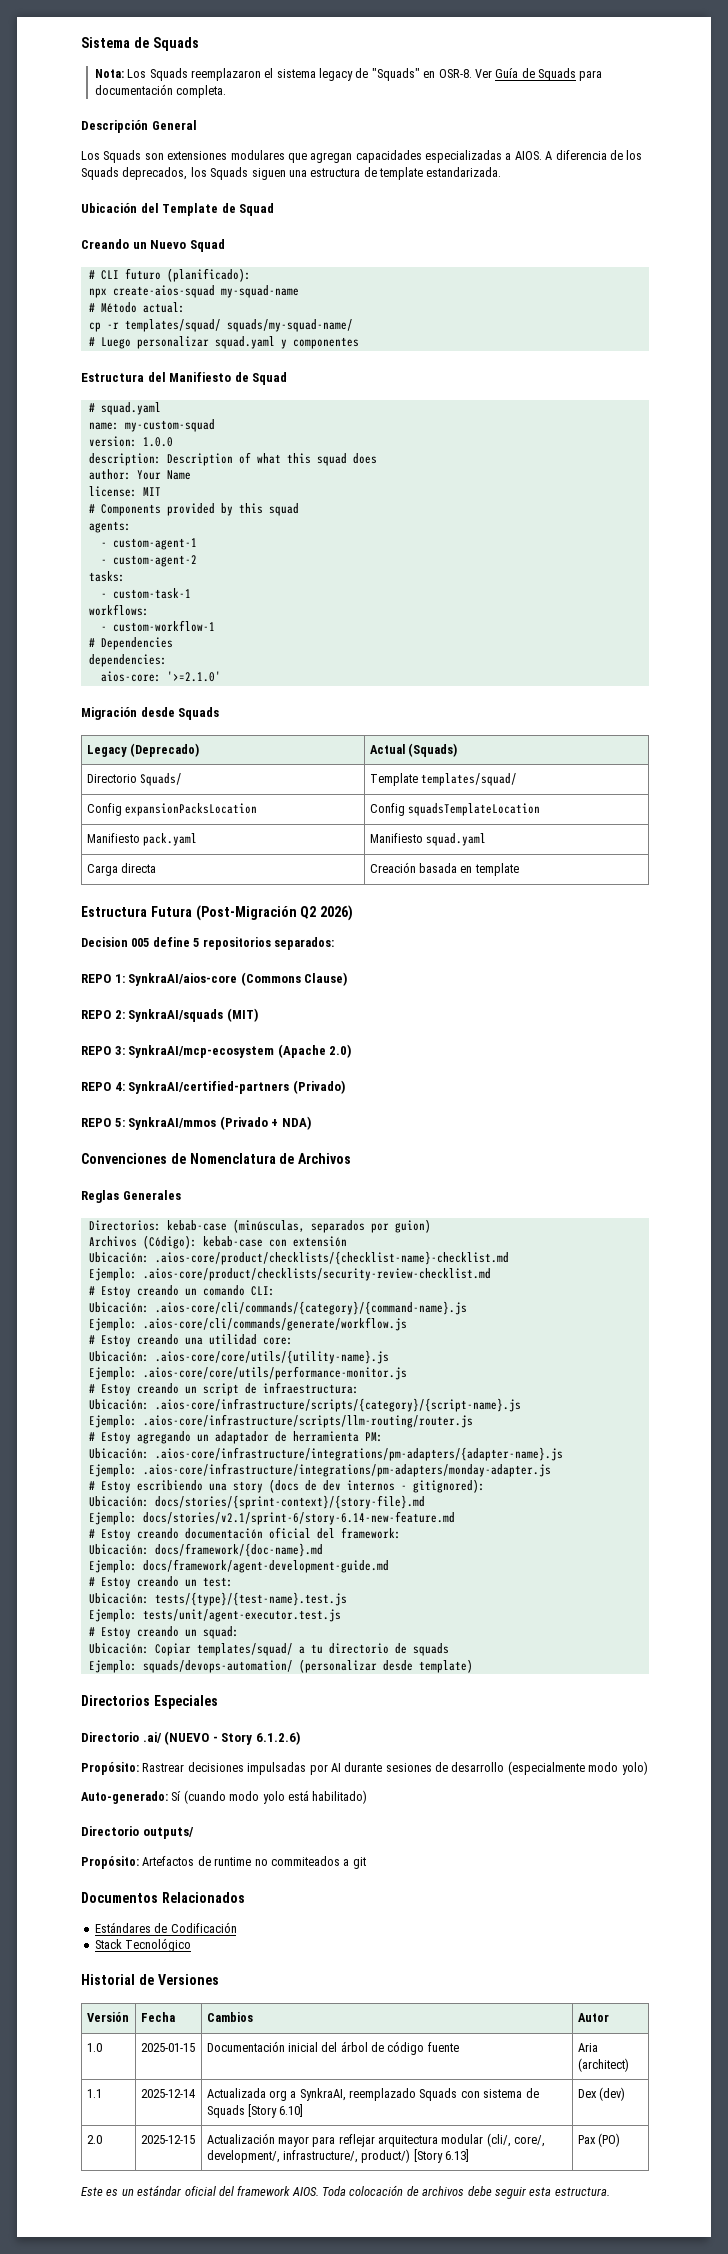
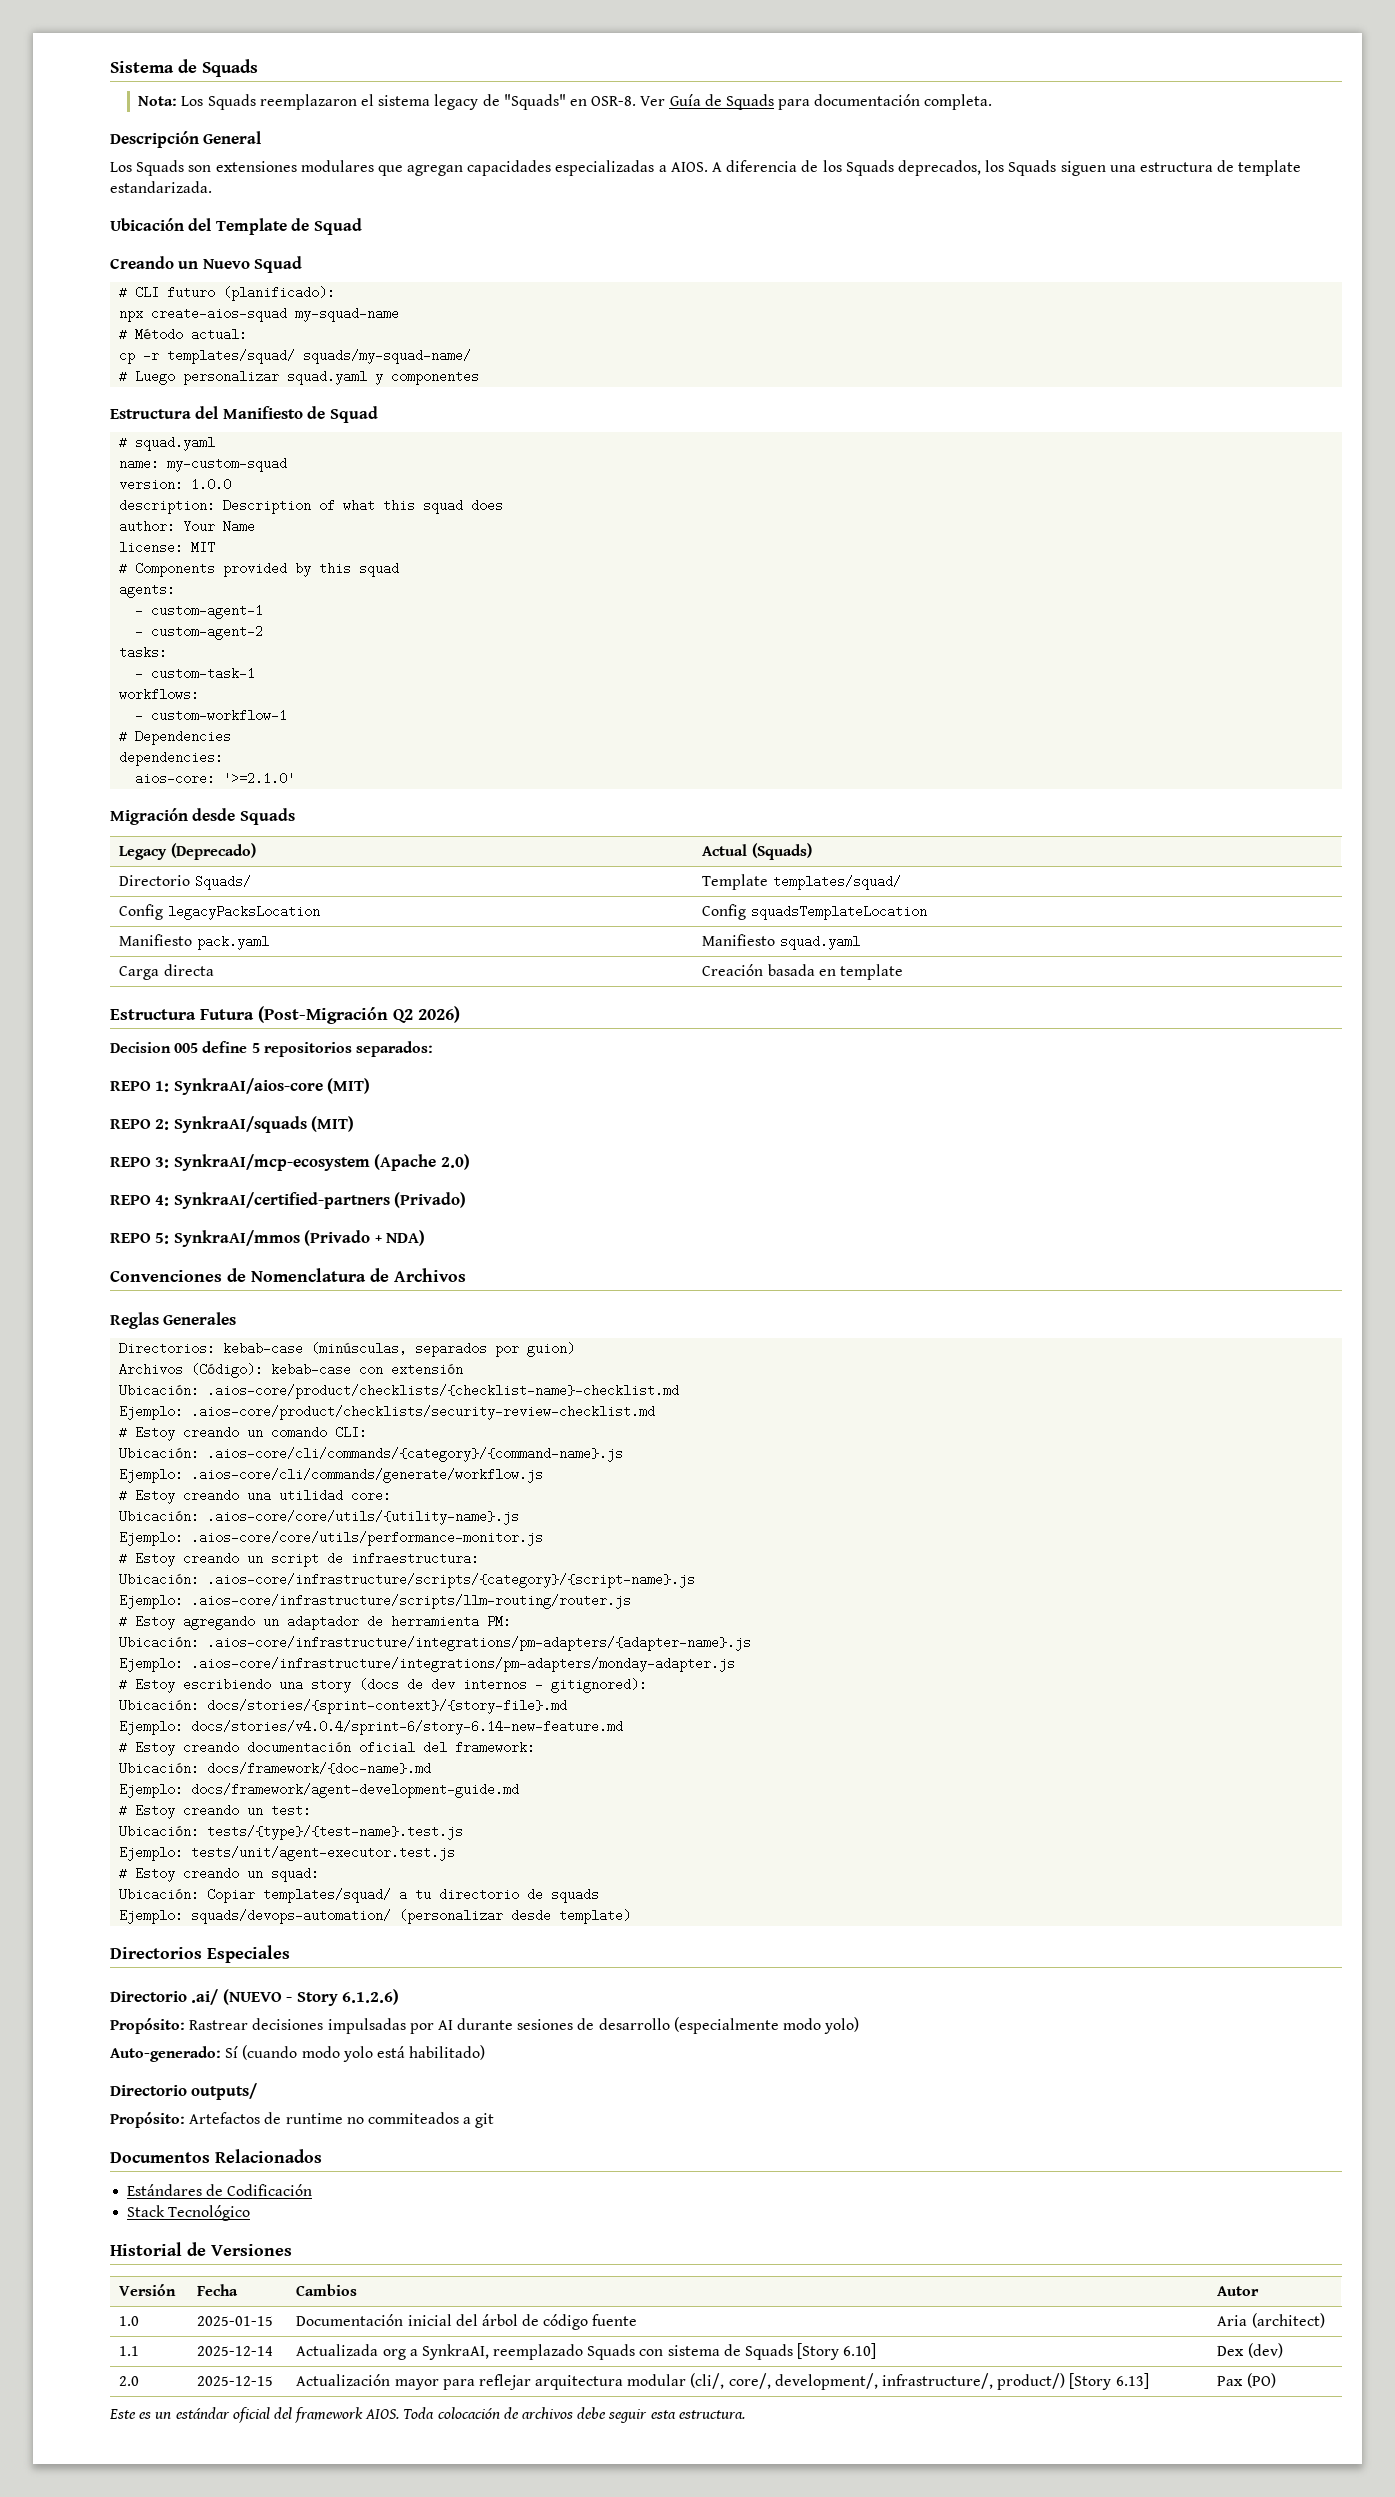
[124,803,257,816] expansionPacksLocation -> [167,905,320,920] legacyPacksLocation
[240,972,348,986] (Commons Clause) -> [327,1078,371,1094] (MIT)
[142,1511,455,1525] docs/stories/v2.1/sprint-6/story-6.14-new-feature.md -> [191,1720,624,1735] docs/stories/v4.0.4/sprint-6/story-6.14-new-feature.md

